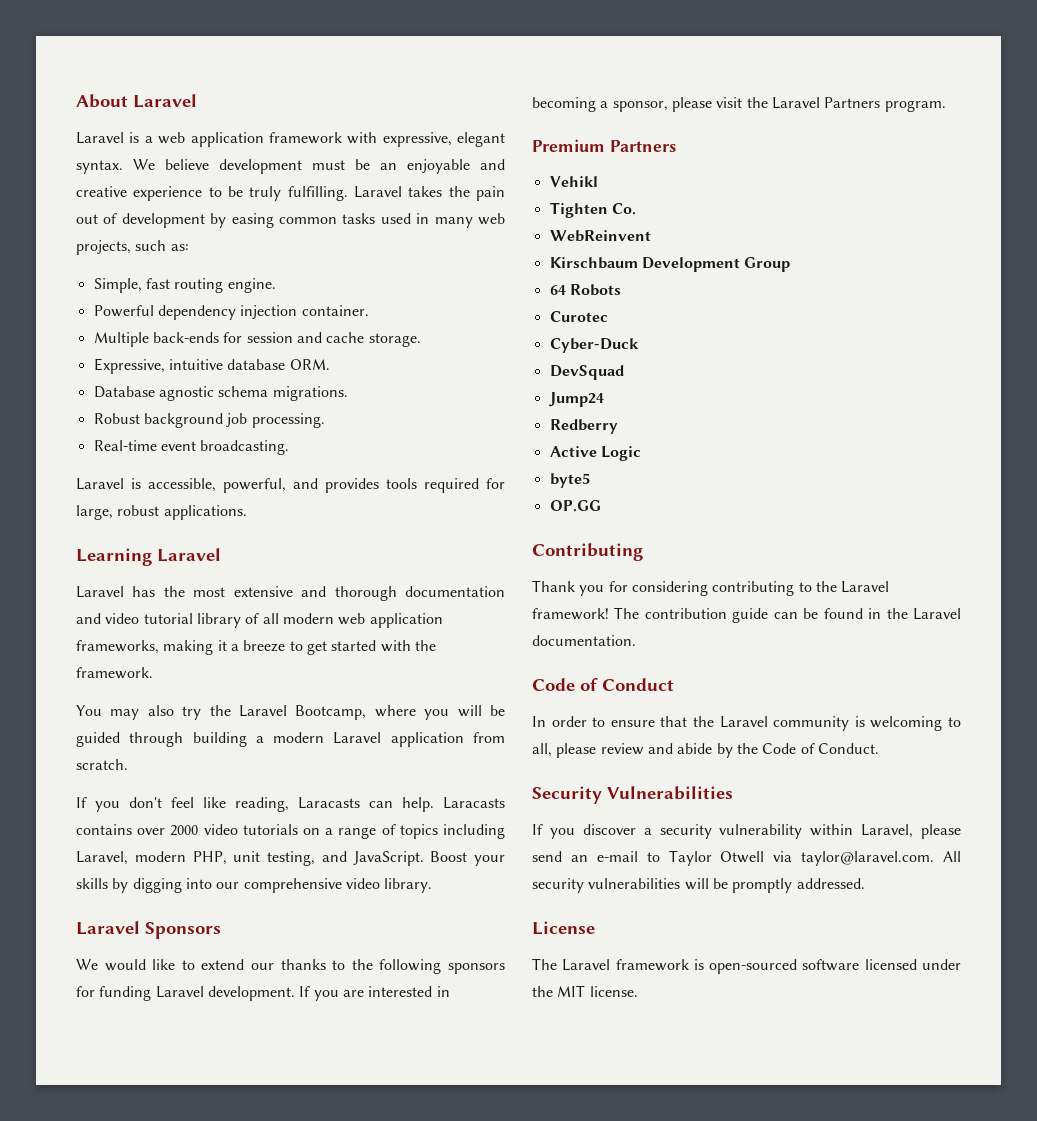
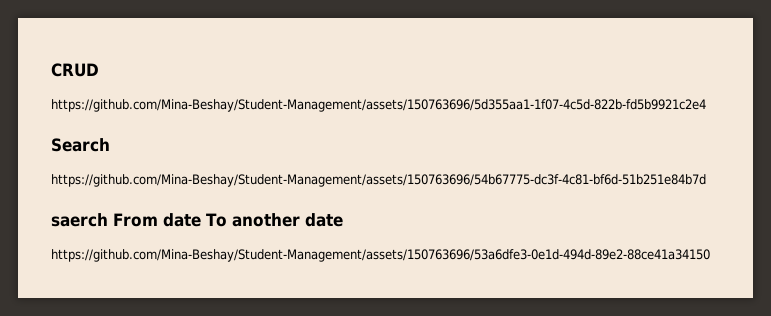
[76,94,197,108] [76,132,505,147] [76,159,505,174] [76,186,505,201] [76,213,505,228] [76,240,189,255] [93,278,276,293] [93,305,369,320] [93,332,421,347] [93,358,330,374] [93,386,348,401] [93,413,325,428] [93,440,290,455] [76,478,505,493] [76,505,247,520] [76,548,221,566] [76,586,505,601] [76,613,443,628] [76,640,436,655] [76,667,153,679] [76,705,505,720] [76,732,505,747] [76,759,128,770] [76,797,505,812] [76,824,505,839] [76,851,505,866] [76,878,433,893] [76,921,221,939] [76,959,506,974] [76,986,450,1001] [532,97,946,112] [532,139,676,152] [549,176,598,187] [549,202,636,218] [549,230,651,242] [549,257,791,272] [549,284,621,296] [549,311,608,322] [549,338,639,353] [549,365,624,380] [548,392,604,407] [549,419,618,434] [549,446,641,461] [549,473,590,488] [549,500,601,512] [532,543,643,561] [532,580,890,596] [532,607,962,623] [532,635,636,646] [532,678,674,691] [532,716,961,731] [532,743,879,758] [532,786,733,804] [532,824,961,839] [532,850,961,866] [532,878,865,893] [532,921,595,935] [532,958,961,974] [532,985,638,997] About Laravel // Laravel is a web application framework with expressive, elegant syntax. We believe development must be an enjoyable and creative experience to be truly fulfilling. Laravel takes the pain out of development by easing common tasks used in many web projects, such as: // Simple, fast routing engine. // Powerful dependency injection container. // Multiple back-ends for session and cache storage. // Expressive, intuitive database ORM. // Database agnostic schema migrations. // Robust background job processing. // Real-time event broadcasting. // Laravel is accessible, powerful, and provides tools required for large, robust applications. // Learning Laravel // Laravel has the most extensive and thorough documentation and video tutorial library of all modern web application frameworks, making it a breeze to get started with the framework. // You may also try the Laravel Bootcamp, where you will be guided through building a modern Laravel application from scratch. // If you don't feel like reading, Laracasts can help. Laracasts contains over 2000 video tutorials on a range of topics including Laravel, modern PHP, unit testing, and JavaScript. Boost your skills by digging into our comprehensive video library. // Laravel Sponsors // We would like to extend our thanks to the following sponsors for funding Laravel development. If you are interested in becoming a sponsor, please visit the Laravel Partners program. // Premium Partners // Vehikl // Tighten Co. // WebReinvent // Kirschbaum Development Group // 64 Robots // Curotec // Cyber-Duck // DevSquad // Jump24 // Redberry // Active Logic // byte5 // OP.GG // Contributing // Thank you for considering contributing to the Laravel framework! The contribution guide can be found in the Laravel documentation. // Code of Conduct // In order to ensure that the Laravel community is welcoming to all, please review and abide by the Code of Conduct. // Security Vulnerabilities // If you discover a security vulnerability within Laravel, please send an e-mail to Taylor Otwell via taylor@laravel.com. All security vulnerabilities will be promptly addressed. // License // The Laravel framework is open-sourced software licensed under the MIT license. -> [51,63,99,77] [51,99,706,112] [51,138,110,152] [51,174,706,187] [51,213,343,227] [51,249,710,262] CRUD // https://github.com/Mina-Beshay/Student-Management/assets/150763696/5d355aa1-1f07-4c5d-822b-fd5b9921c2e4 // Search // https://github.com/Mina-Beshay/Student-Management/assets/150763696/54b67775-dc3f-4c81-bf6d-51b251e84b7d // saerch From date To another date // https://github.com/Mina-Beshay/Student-Management/assets/150763696/53a6dfe3-0e1d-494d-89e2-88ce41a34150

